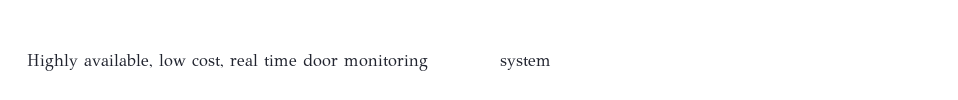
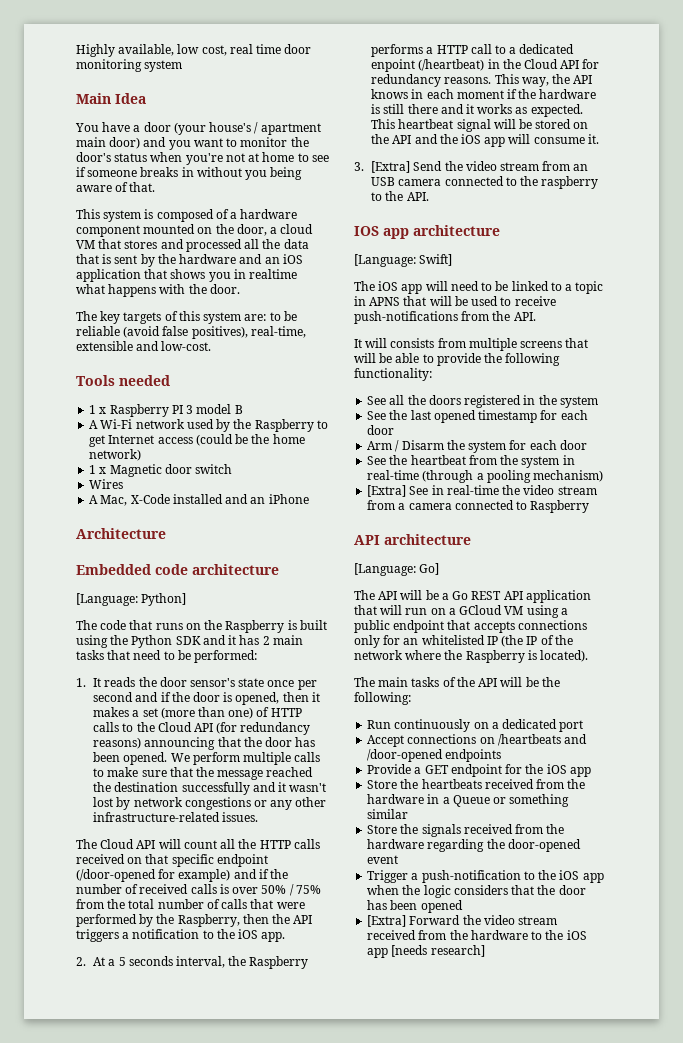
(551, 63) none -> [76,93,146,104] [75,122,321,135] [76,137,309,150] [76,152,329,165] [76,167,303,180] [76,182,156,192] [76,209,298,222] [76,224,314,237] [76,239,309,252] [76,254,303,267] [76,269,298,282] [76,284,240,297] [76,311,297,324] [76,326,306,339] [76,341,212,351] [76,375,170,386] [89,404,243,417] [89,419,328,432] [89,434,305,447] [89,449,142,461] [89,464,233,477] [89,479,124,489] [89,494,309,506] [76,528,166,539] [76,564,279,575] [76,593,187,606] [76,620,327,633] [76,635,303,648] [76,650,258,663] [76,677,317,690] [93,692,320,705] [93,707,302,719] [93,722,311,735] [93,737,316,750] [93,752,321,765] [93,767,314,780] [93,782,327,795] [93,797,327,810] [93,812,259,822] [76,839,320,849] [76,854,268,867] [76,869,289,882] [76,884,321,896] [76,899,305,909] [76,914,313,927] [76,929,286,942] [76,956,309,969] [371,44,575,57] [371,59,600,72] [371,74,593,87] [371,89,597,99] [371,104,583,117] [371,119,589,132] [371,134,599,147] [354,161,589,173] [371,176,599,189] [371,191,429,201] [354,225,500,239] [354,254,453,267] [354,281,604,294] [354,296,556,306] [354,311,536,324] [354,338,589,351] [354,353,561,366] [354,368,432,381] [367,395,598,408] [367,410,588,423] [367,425,395,435] [367,440,587,453] [367,455,575,468] [367,470,604,483] [367,485,597,497] [367,500,590,513] [354,534,471,545] [354,563,440,576] [354,590,591,603] [354,605,568,618] [354,620,587,633] [354,635,573,648] [354,650,589,663] [354,677,560,687] [354,692,411,705] [367,719,584,732] [367,734,588,747] [367,749,502,762] [367,764,591,777] [367,779,586,789] [367,794,570,807] [367,809,409,819] [367,824,565,837] [367,839,581,852] [367,855,399,864] [367,870,604,883] [367,885,586,898] [367,900,463,913] [367,915,558,927] [367,930,587,940] [367,945,485,958] // Main Idea // You have a door (your house's / apartment main door) and you want to monitor the door's status when you're not at home to see if someone breaks in without you being aware of that. // This system is composed of a hardware component mounted on the door, a cloud VM that stores and processed all the data that is sent by the hardware and an iOS application that shows you in realtime what happens with the door. // The key targets of this system are: to be reliable (avoid false positives), real-time, extensible and low-cost. // Tools needed // 1 x Raspberry PI 3 model B // A Wi-Fi network used by the Raspberry to get Internet access (could be the home network) // 1 x Magnetic door switch // Wires // A Mac, X-Code installed and an iPhone // Architecture // Embedded code architecture // [Language: Python] // The code that runs on the Raspberry is built using the Python SDK and it has 2 main tasks that need to be performed: // 1. It reads the door sensor's state once per second and if the door is opened, then it makes a set (more than one) of HTTP calls to the Cloud API (for redundancy reasons) announcing that the door has been opened. We perform multiple calls to make sure that the message reached the destination successfully and it wasn't lost by network congestions or any other infrastructure-related issues. // The Cloud API will count all the HTTP calls received on that specific endpoint (/door-opened for example) and if the number of received calls is over 50% / 75% from the total number of calls that were performed by the Raspberry, then the API triggers a notification to the iOS app. // 2. At a 5 seconds interval, the Raspberry performs a HTTP call to a dedicated enpoint (/heartbeat) in the Cloud API for redundancy reasons. This way, the API knows in each moment if the hardware is still there and it works as expected. This heartbeat signal will be stored on the API and the iOS app will consume it. // 3. [Extra] Send the video stream from an USB camera connected to the raspberry to the API. // IOS app architecture // [Language: Swift] // The iOS app will need to be linked to a topic in APNS that will be used to receive push-notifications from the API. // It will consists from multiple screens that will be able to provide the following functionality: // See all the doors registered in the system // See the last opened timestamp for each door // Arm / Disarm the system for each door // See the heartbeat from the system in real-time (through a pooling mechanism) // [Extra] See in real-time the video stream from a camera connected to Raspberry // API architecture // [Language: Go] // The API will be a Go REST API application that will run on a GCloud VM using a public endpoint that accepts connections only for an whitelisted IP (the IP of the network where the Raspberry is located). // The main tasks of the API will be the following: // Run continuously on a dedicated port // Accept connections on /heartbeats and /door-opened endpoints // Provide a GET endpoint for the iOS app // Store the heartbeats received from the hardware in a Queue or something similar // Store the signals received from the hardware regarding the door-opened event // Trigger a push-notification to the iOS app when the logic considers that the door has been opened // [Extra] Forward the video stream received from the hardware to the iOS app [needs research]

